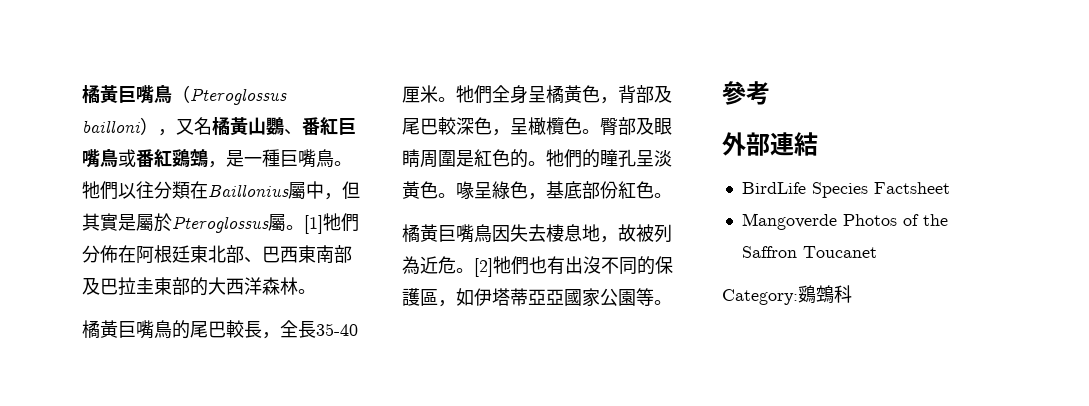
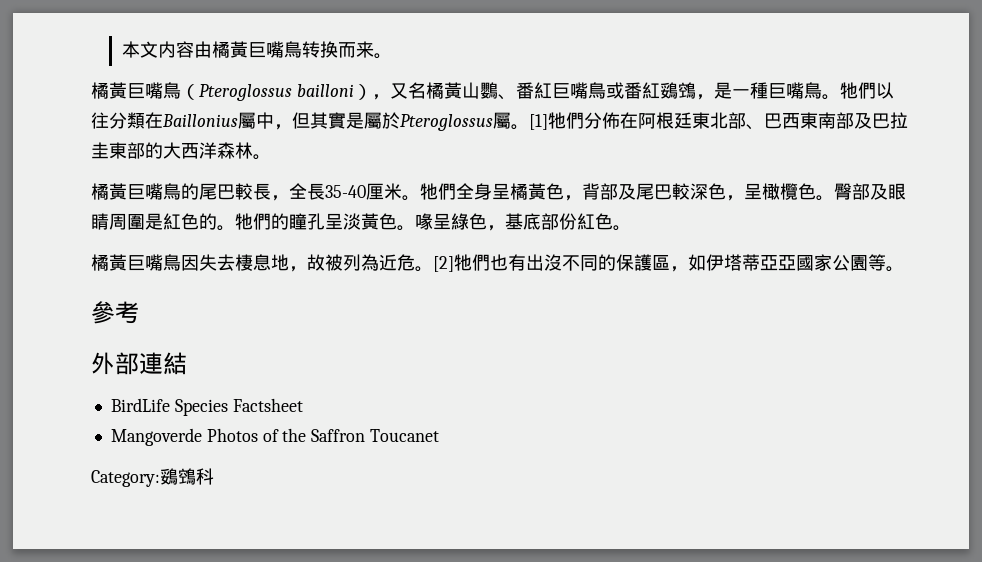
(82, 94) none -> [121,41,392,59] 本文内容由橘黃巨嘴鳥转换而来。 //

